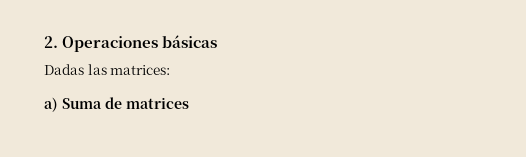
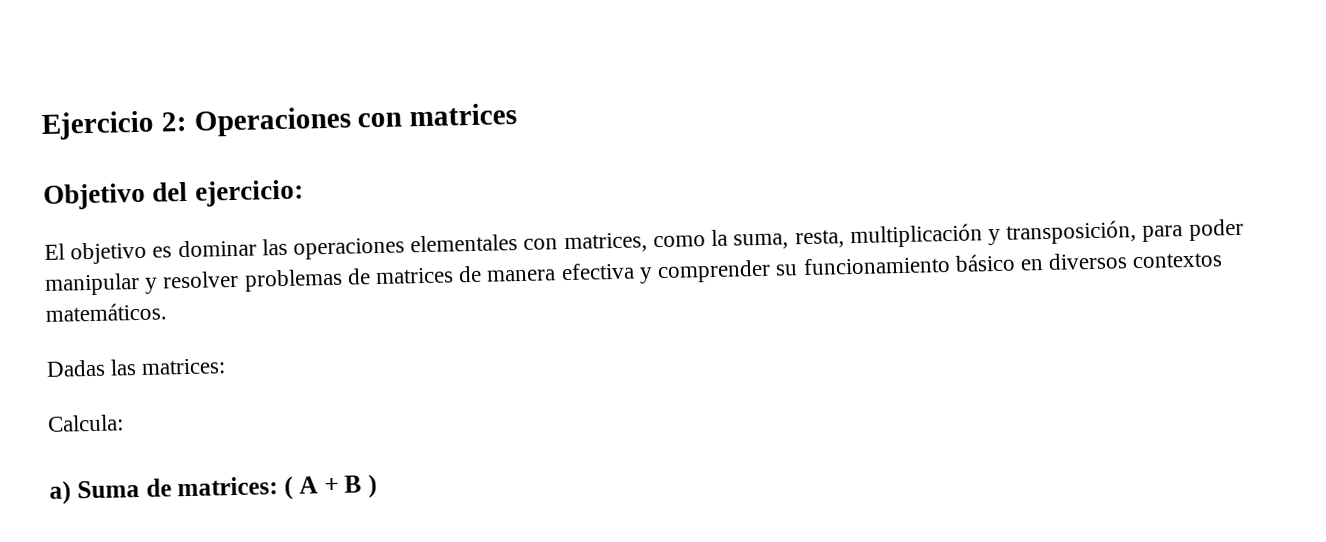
[44,35,218,52] 2. Operaciones básicas -> [41,103,518,140] [43,179,304,210] [44,218,1244,265] [44,252,1224,296] [45,302,167,322] Ejercicio 2: Operaciones con matrices // Objetivo del ejercicio: // El objetivo es dominar las operaciones elementales con matrices, como la suma, resta, multiplicación y transposición, para poder manipular y resolver problemas de matrices de manera efectiva y comprender su funcionamiento básico en diversos contextos matemáticos.
(171, 70) none -> [47,414,124,432] // Calcula:
[126,97,189,109] matrices -> [177,474,377,500] matrices: ( A + B )

